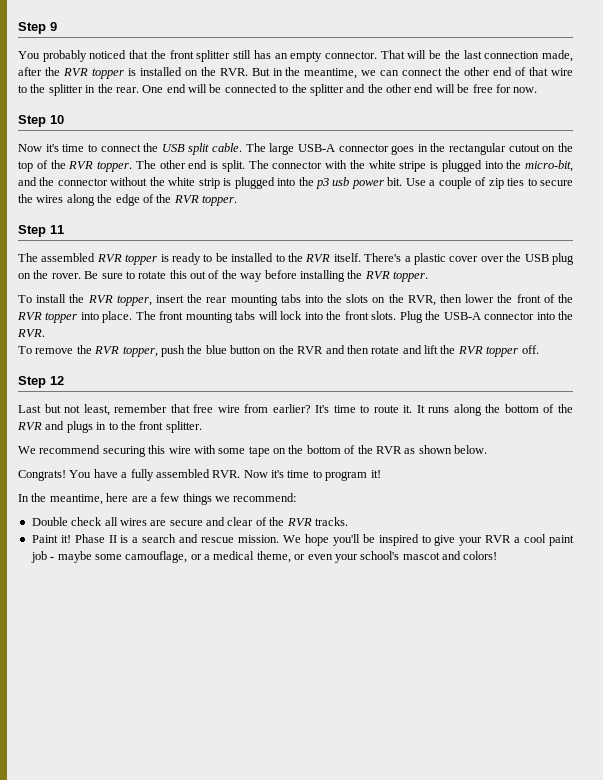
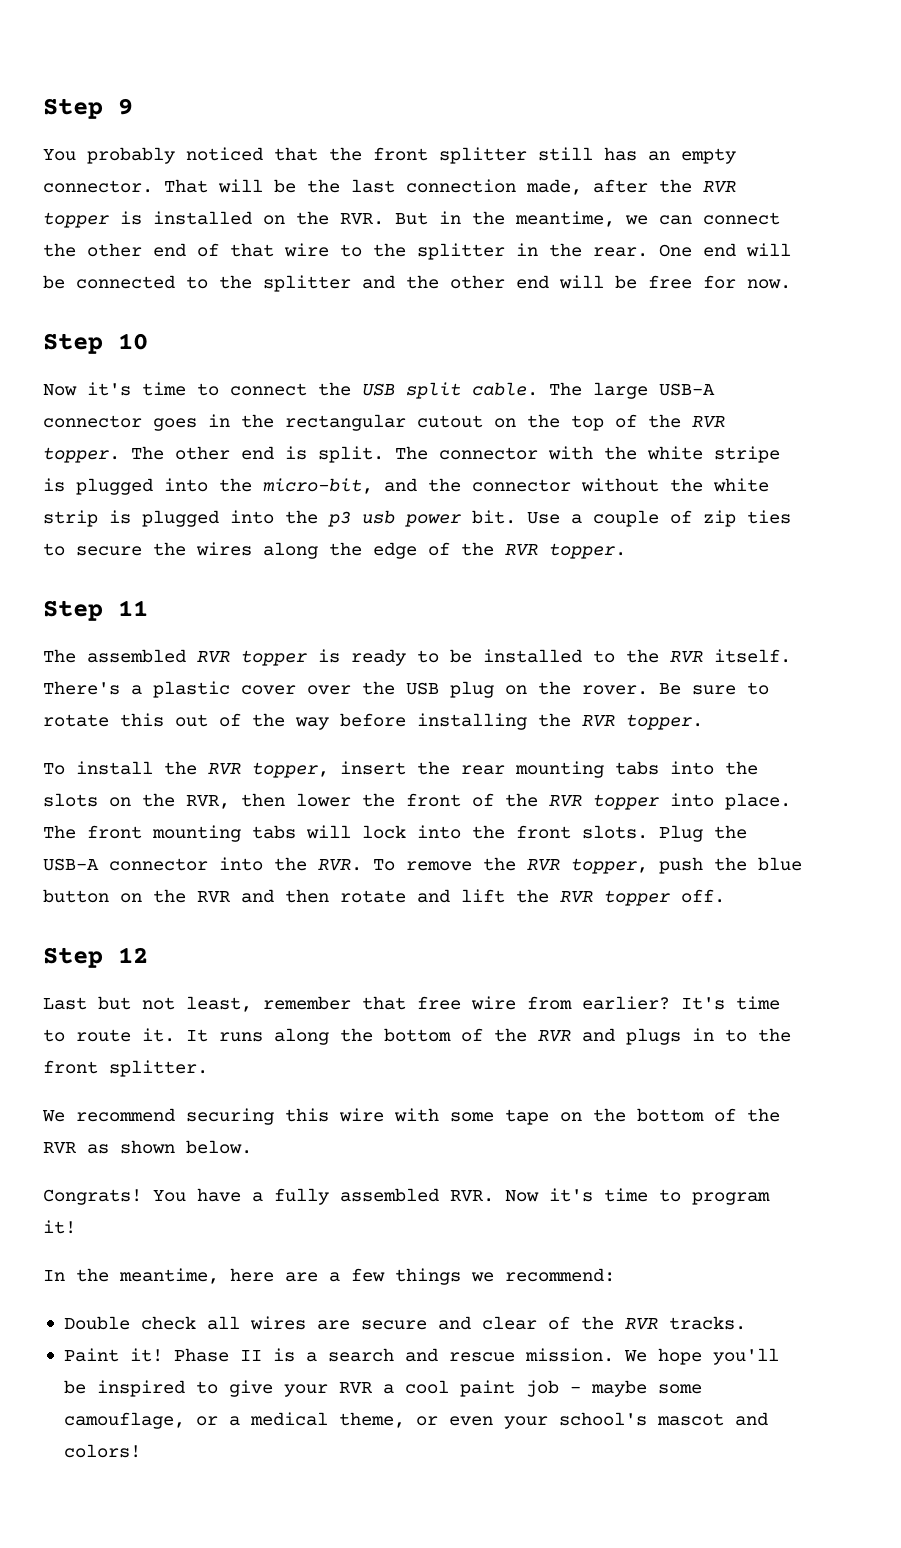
(45, 333) // -> (362, 865) none

